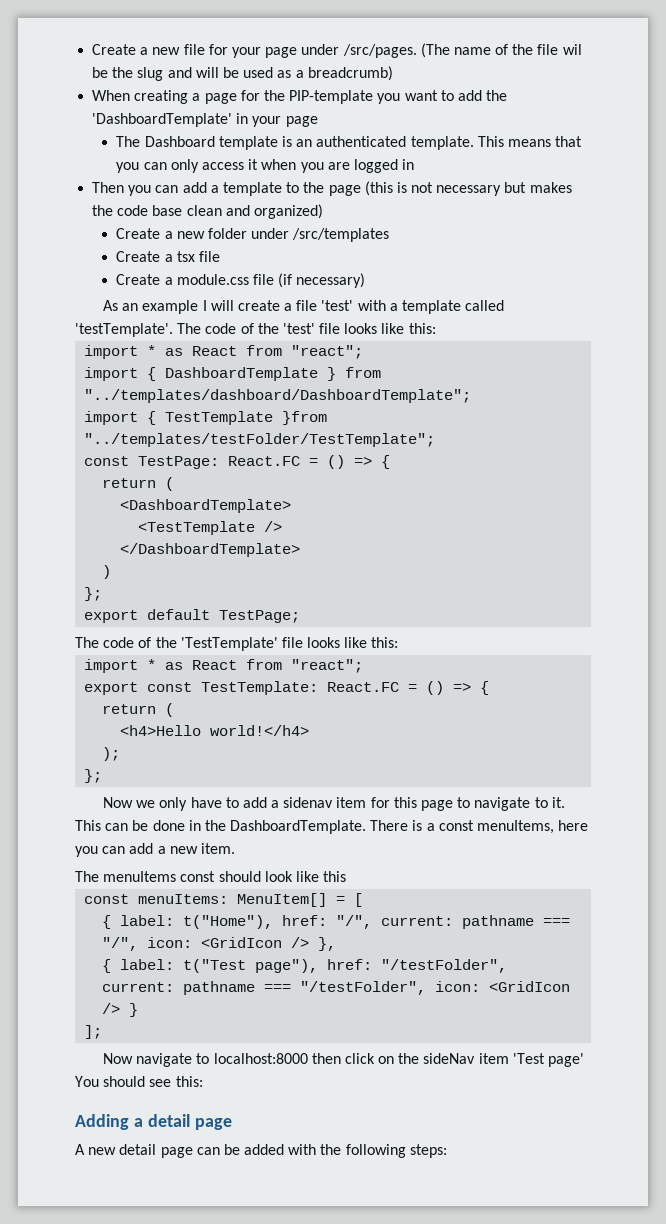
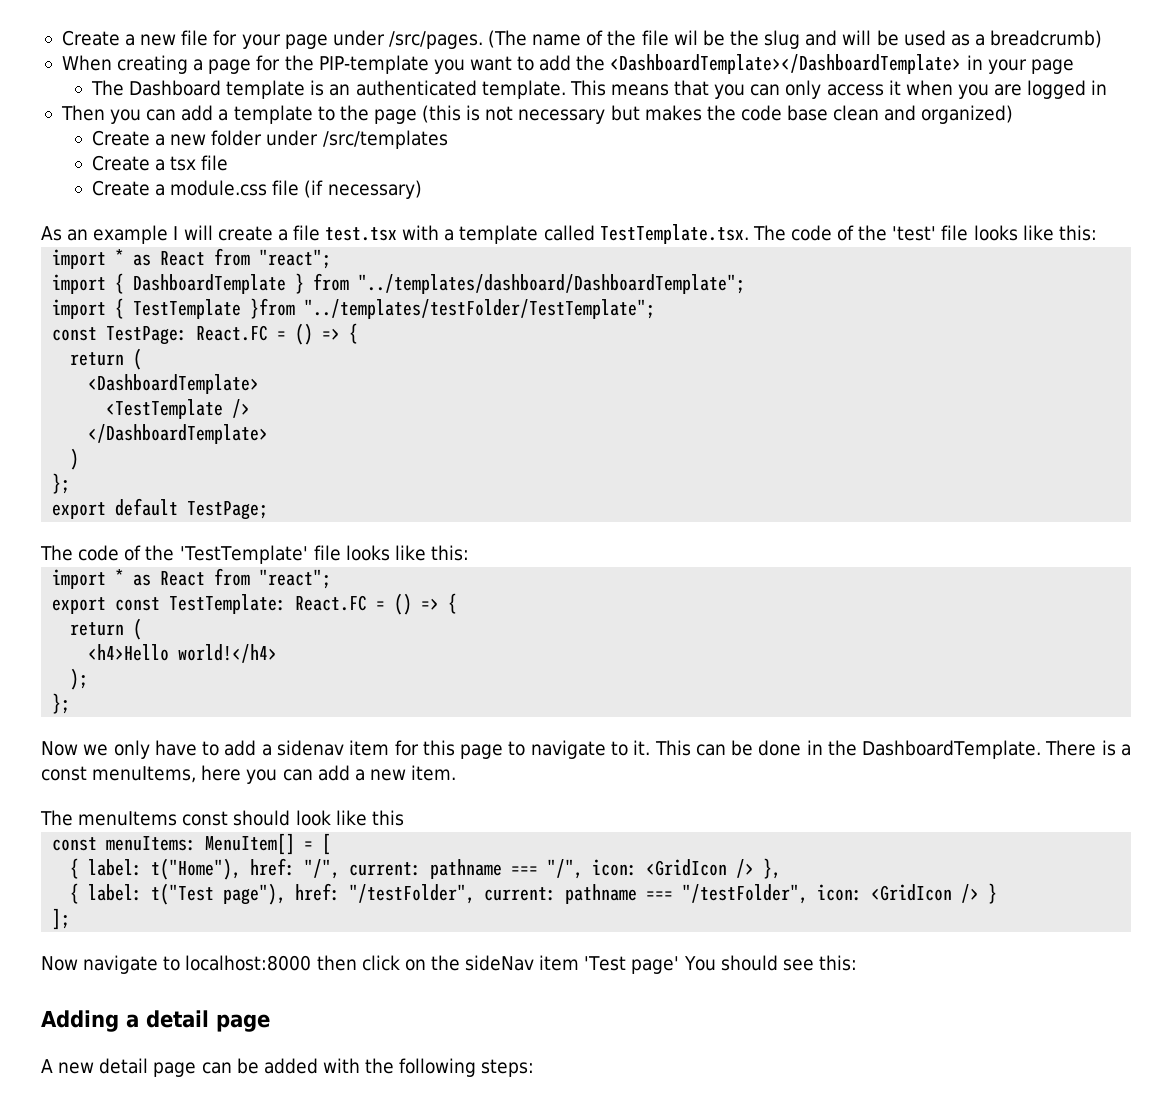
[92,113,233,127] 'DashboardTemplate' -> [610,54,962,74] <DashboardTemplate></DashboardTemplate>
[321,300,354,311] 'test' -> [325,227,398,241] test.tsx
[75,323,173,337] 'testTemplate'. -> [599,224,749,244] TestTemplate.tsx.

